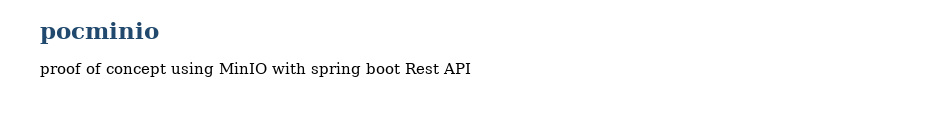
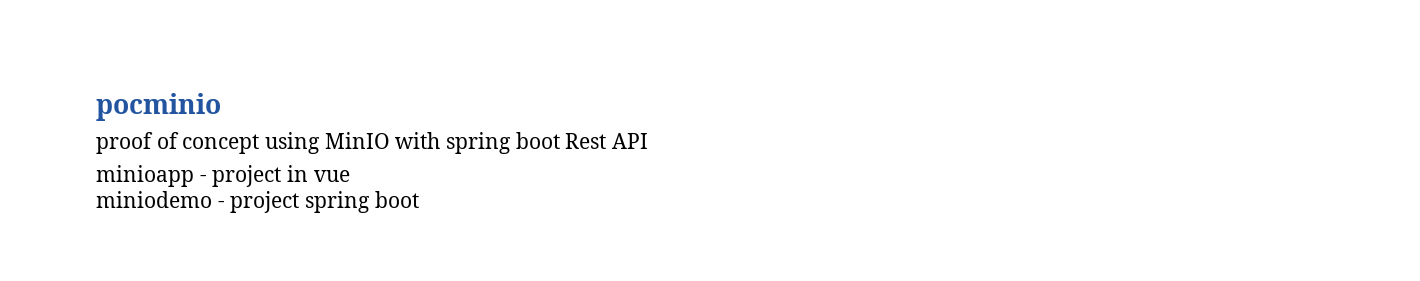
(471, 68) none -> [96,165,350,187] [96,191,419,213] // minioapp - project in vue // miniodemo - project spring boot

